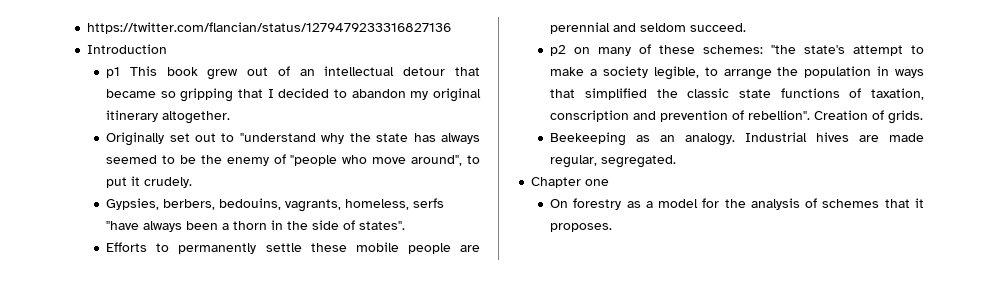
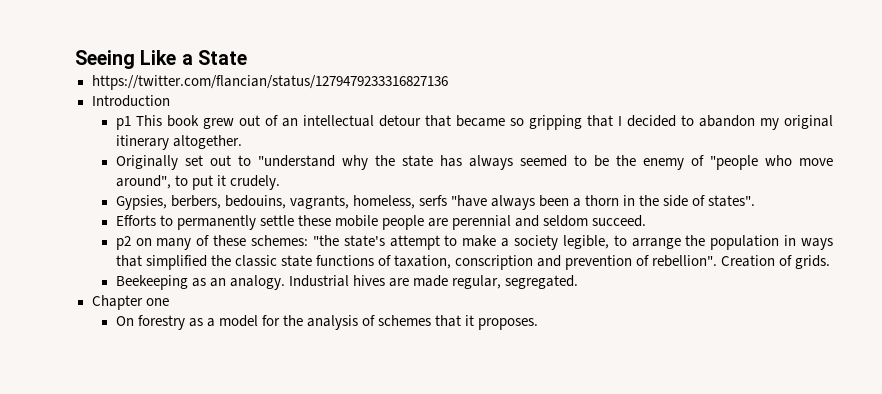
(87, 28) none -> [75,50,247,69] Seeing Like a State //

